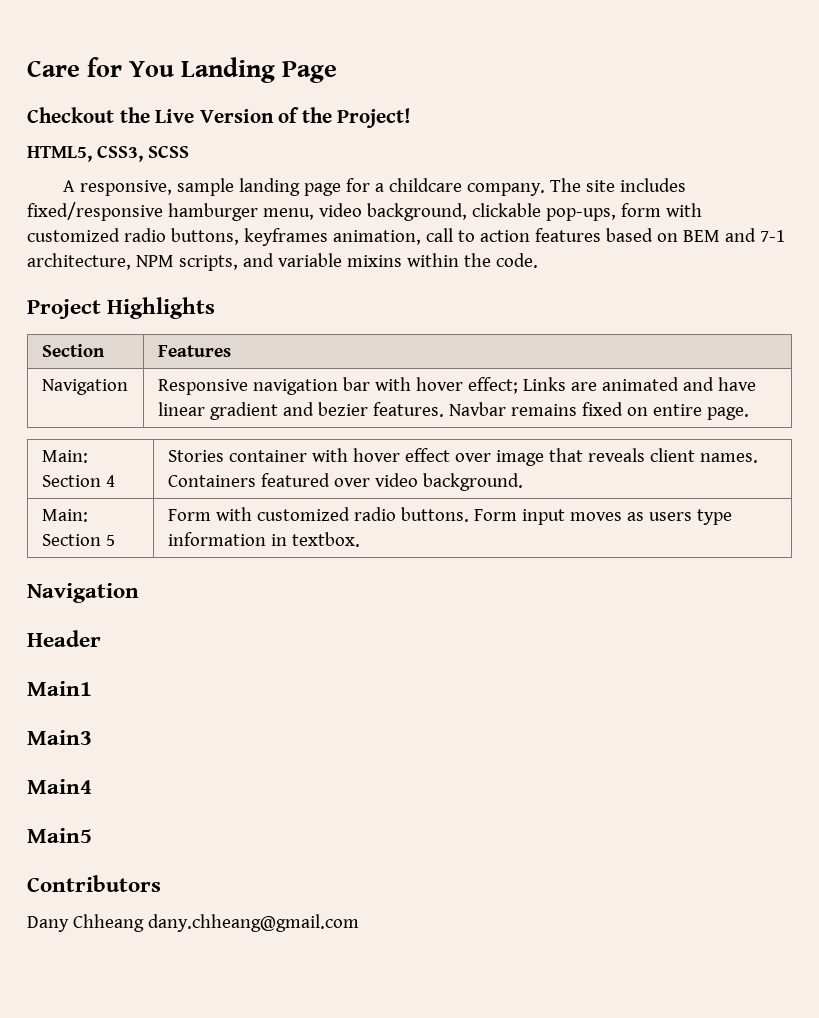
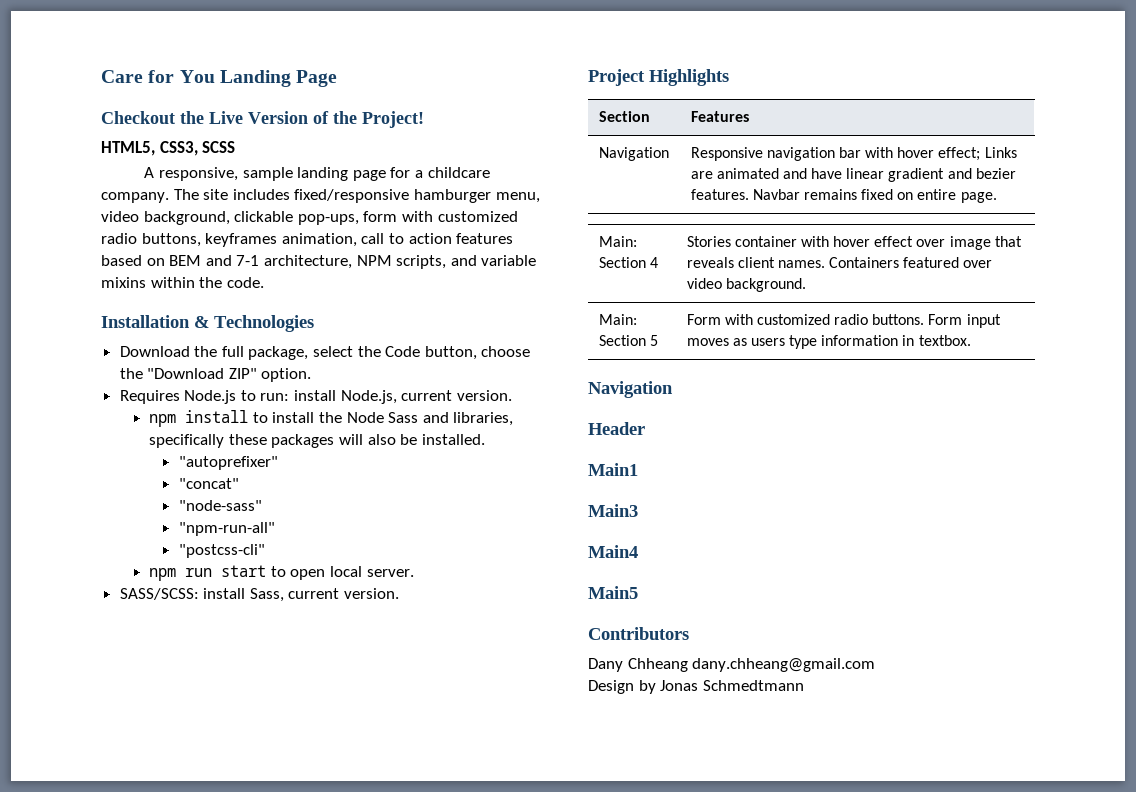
(538, 260) none -> [101,315,314,332] [119,346,531,360] [119,368,312,382] [119,390,512,404] [149,410,514,427] [149,434,485,448] [178,456,278,470] [178,478,239,489] [178,500,262,511] [178,522,275,536] [178,544,265,558] [149,565,414,581] [119,588,400,602] // Installation & Technologies // Download the full package, select the Code button, choose the "Download ZIP" option. // Requires Node.js to run: install Node.js, current version. // npm install to install the Node Sass and libraries, specifically these packages will also be installed. // "autoprefixer" // "concat" // "node-sass" // "npm-run-all" // "postcss-cli" // npm run start to open local server. // SASS/SCSS: install Sass, current version.
(359, 923) none -> [588,680,804,694] // Design by Jonas Schmedtmann

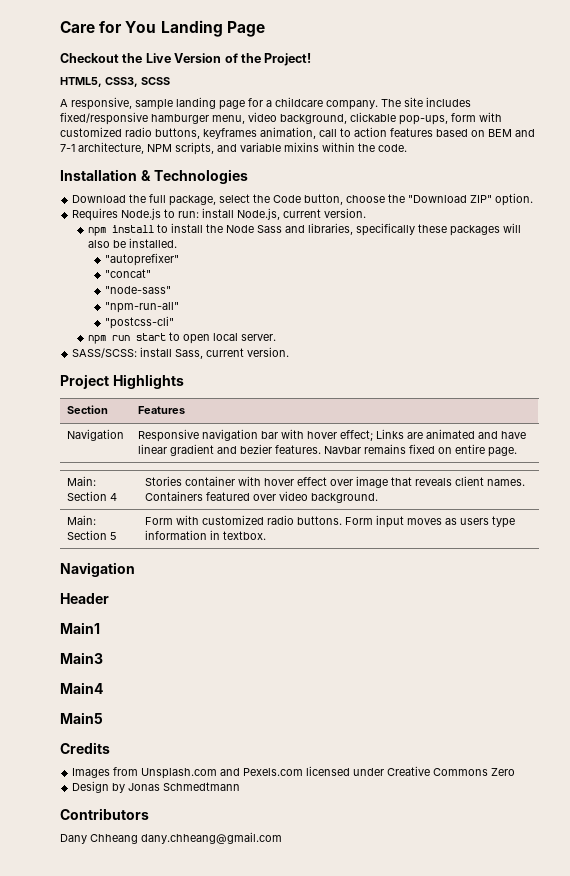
(638, 592) none -> [60,742,110,754] [72,766,516,779] [72,781,241,793] // Credits // Images from Unsplash.com and Pexels.com licensed under Creative Commons Zero // Design by Jonas Schmedtmann
[588,680,804,694] // Design by Jonas Schmedtmann -> (282, 838) none

